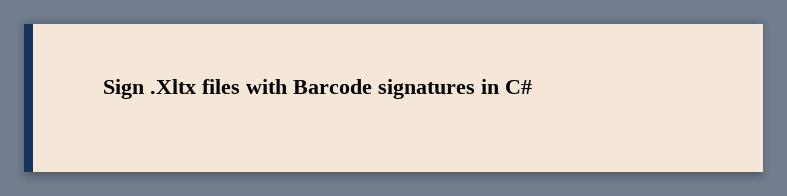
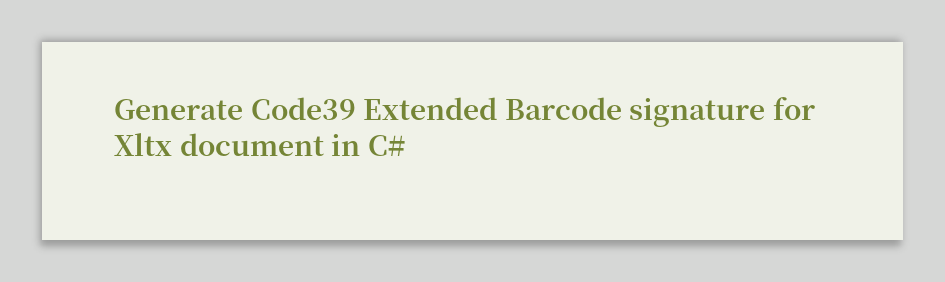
[103,79,475,99] Sign .Xltx files with Barcode signatures -> [114,97,815,127] [114,133,324,156] Generate Code39 Extended Barcode signature for Xltx document

